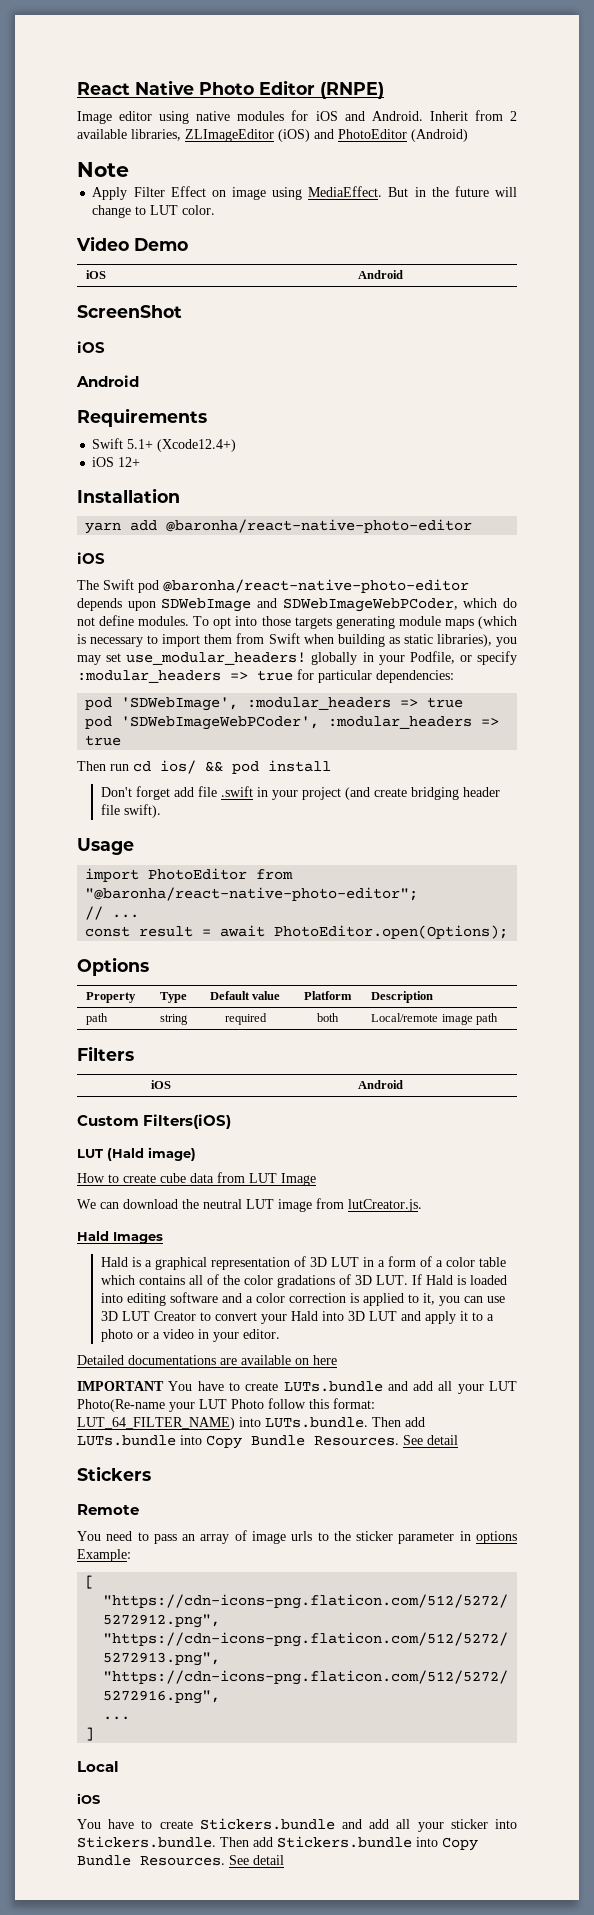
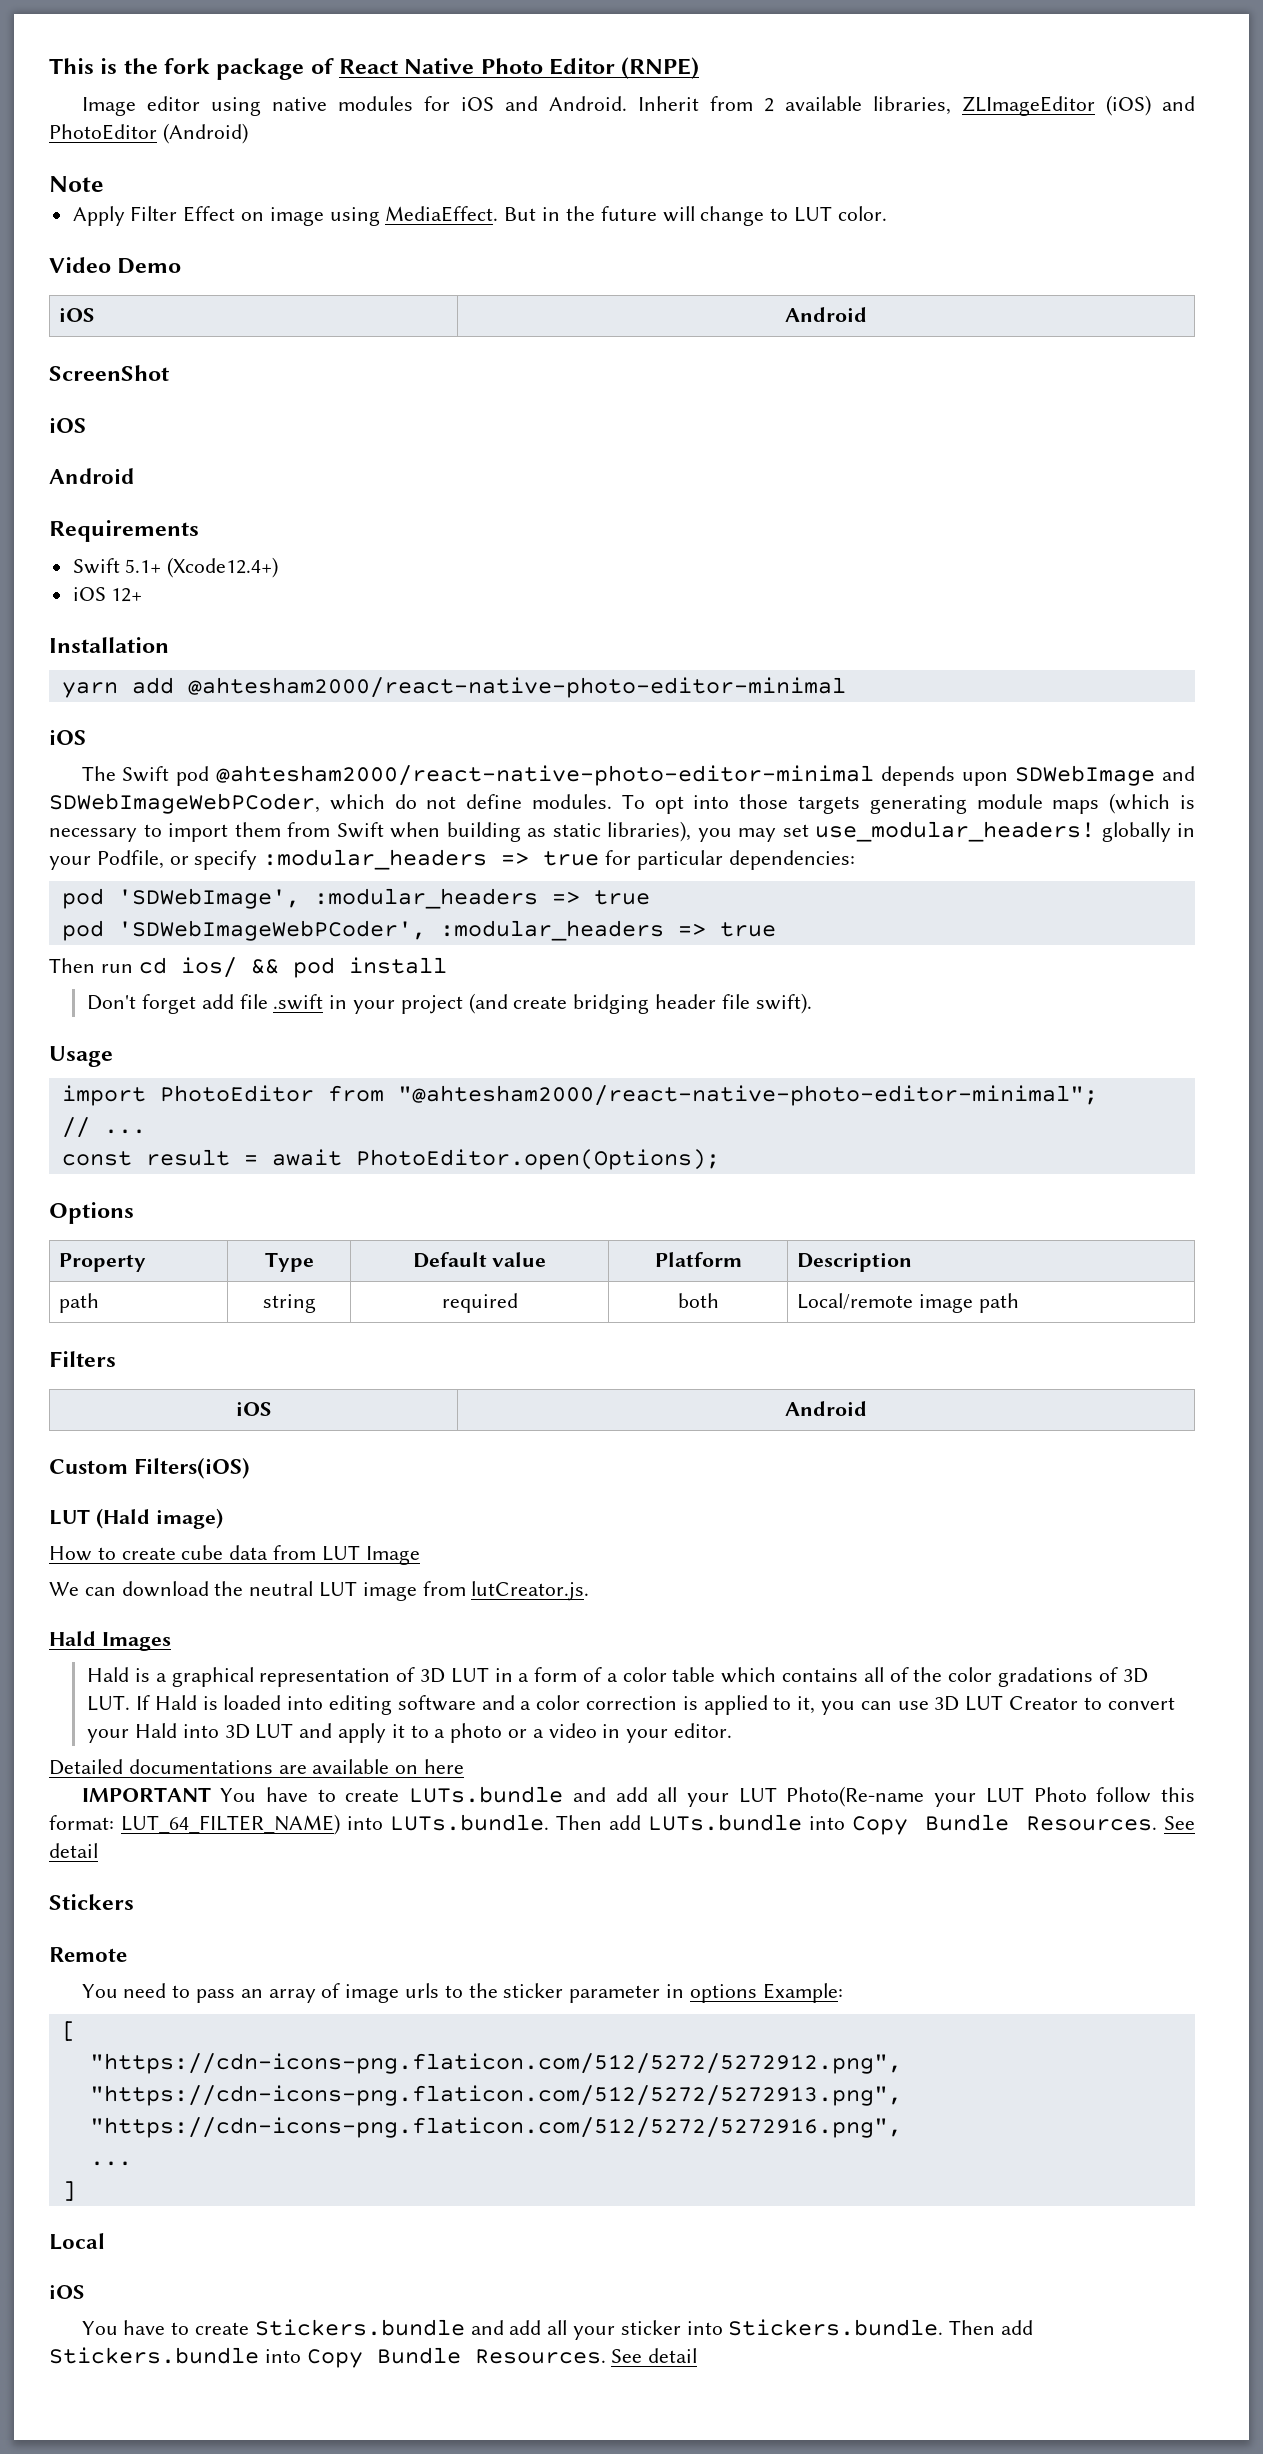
(77, 88) none -> [49,58,334,80] This is the fork package of
[166,519,473,533] @baronha/react-native-photo-editor -> [187,677,846,698] @ahtesham2000/react-native-photo-editor-minimal
[163,579,469,593] @baronha/react-native-photo-editor -> [216,765,875,786] @ahtesham2000/react-native-photo-editor-minimal
[85,887,419,901] "@baronha/react-native-photo-editor"; -> [397,1085,1098,1106] "@ahtesham2000/react-native-photo-editor-minimal";

